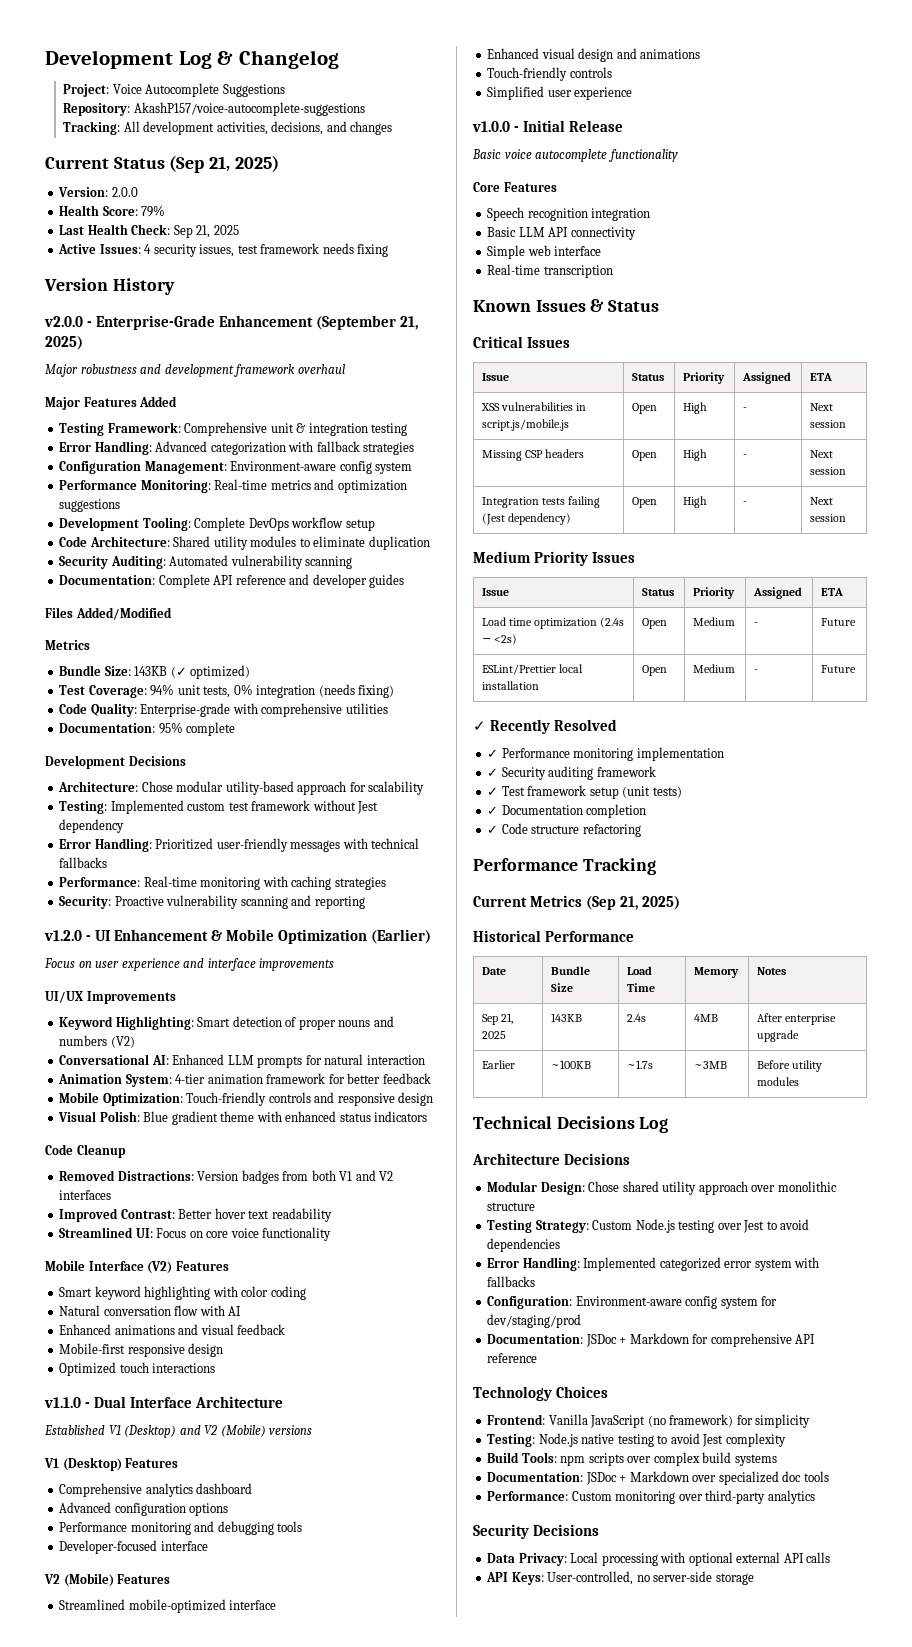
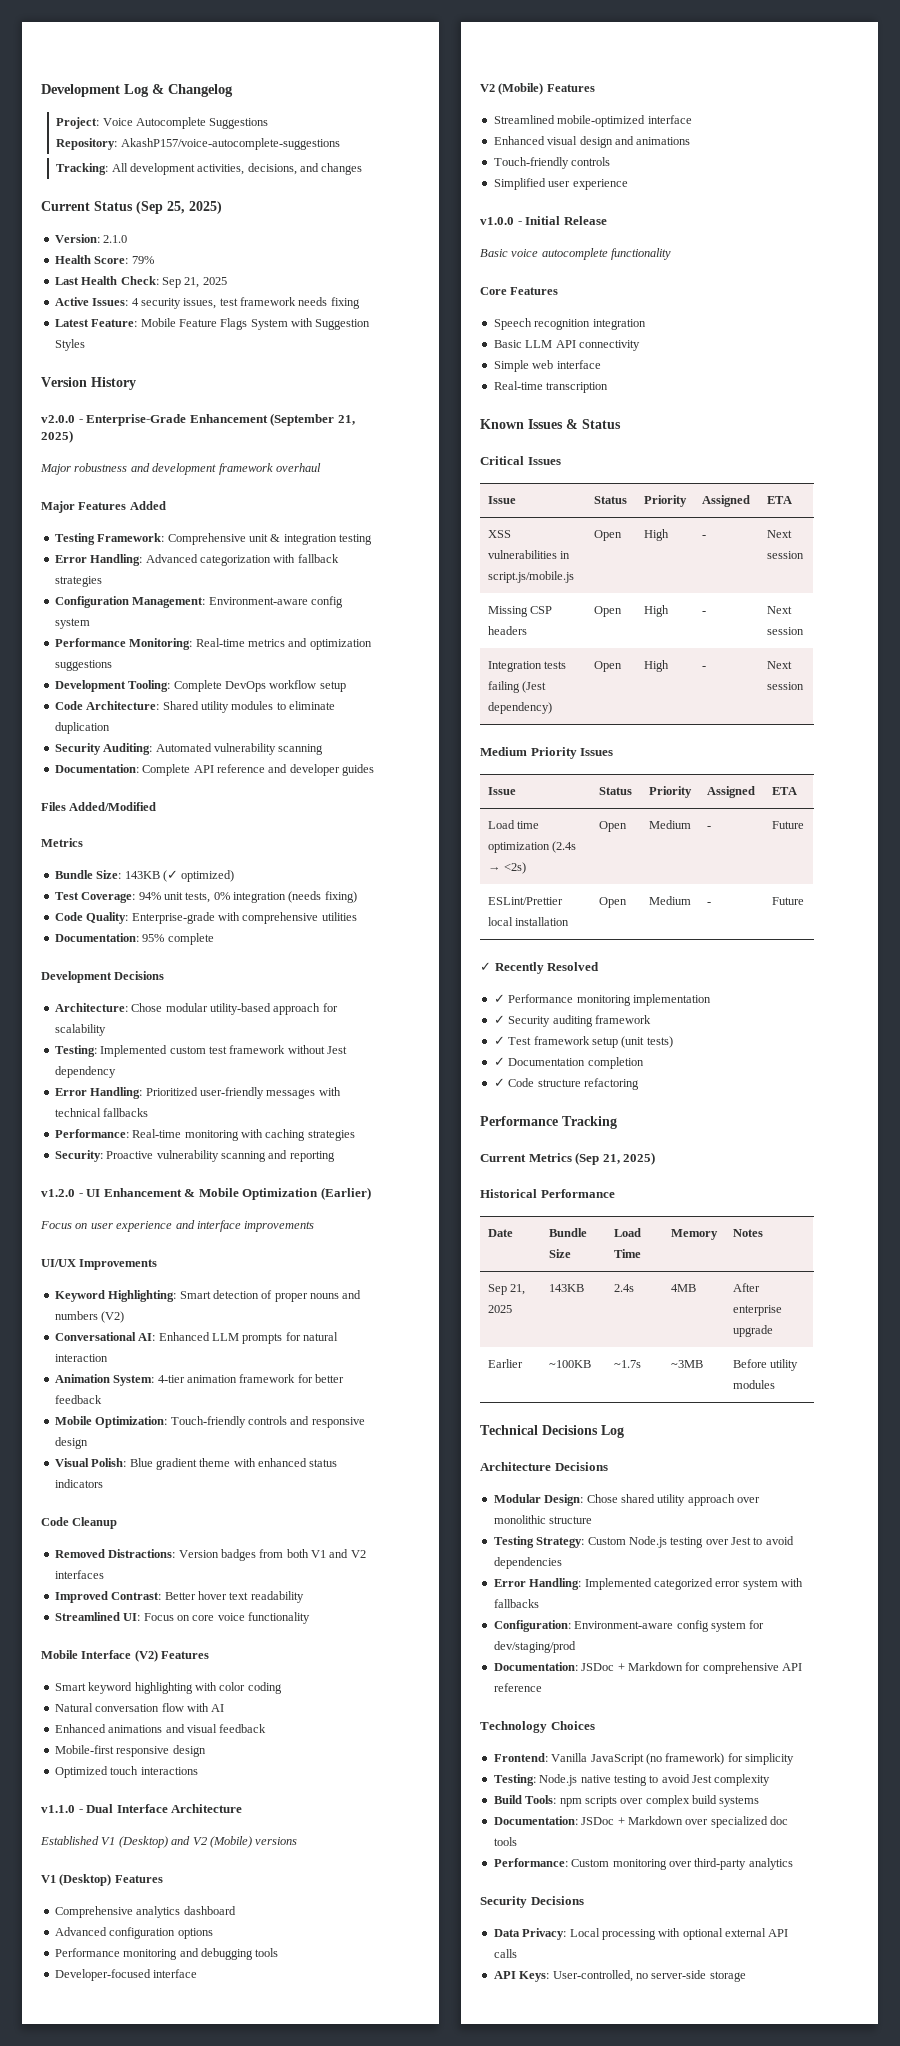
[209,156,231,172] 21, -> [167,201,185,214] 25,
[111,187,138,197] 2.0.0 -> [103,235,128,243] 2.1.0
(389, 250) none -> [54,318,371,330] [54,339,85,351] // Latest Feature: Mobile Feature Flags System with Suggestion Styles

